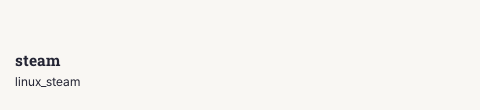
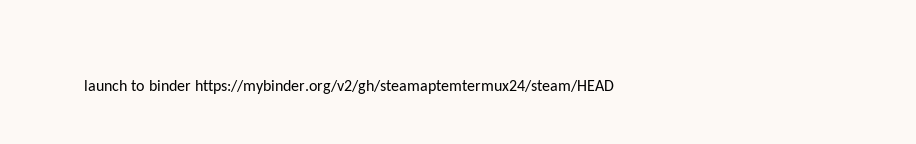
[15,55,61,67] [15,76,80,87] steam // linux_steam -> [84,80,614,94] launch to binder https://mybinder.org/v2/gh/steamaptemtermux24/steam/HEAD

